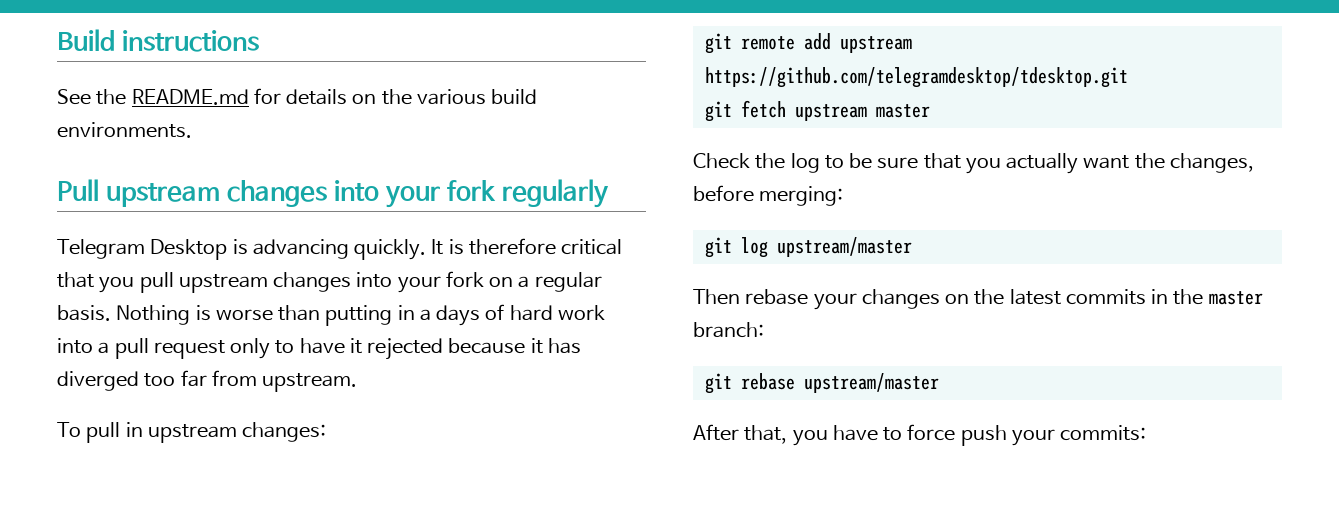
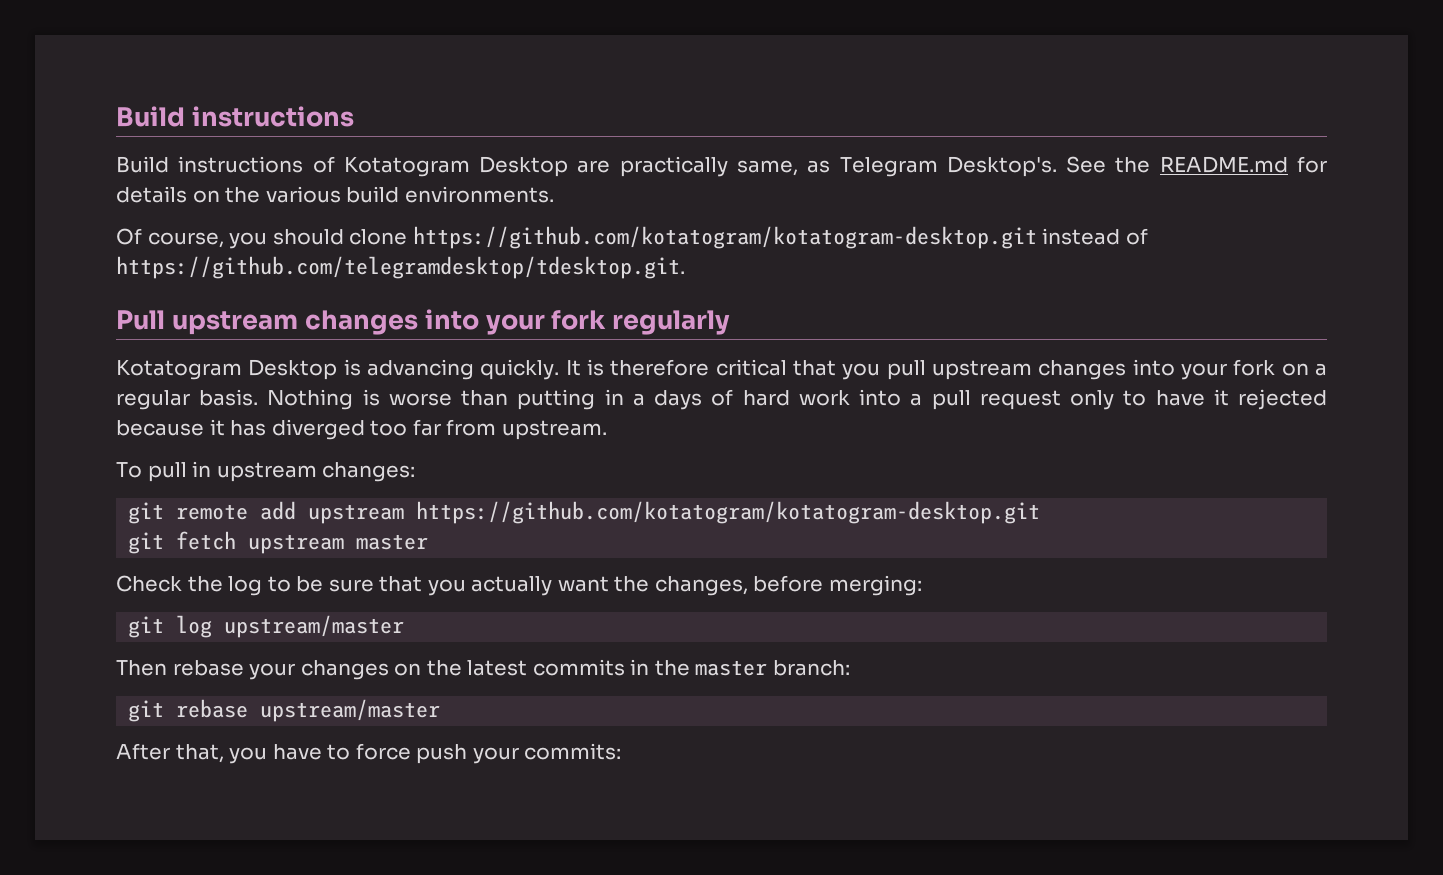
(260, 41) none -> [116,156,1057,177] Build instructions of Kotatogram Desktop are practically same, as Telegram Desktop's.
(192, 130) none -> [116,226,1148,249] [116,256,685,279] // Of course, you should clone https://github.com/kotatogram/kotatogram-desktop.git instead of https://github.com/telegramdesktop/tdesktop.git.
[57,239,145,259] Telegram -> [116,360,242,380] Kotatogram
[704,67,1128,88] https://github.com/telegramdesktop/tdesktop.git -> [416,501,1041,524] https://github.com/kotatogram/kotatogram-desktop.git

